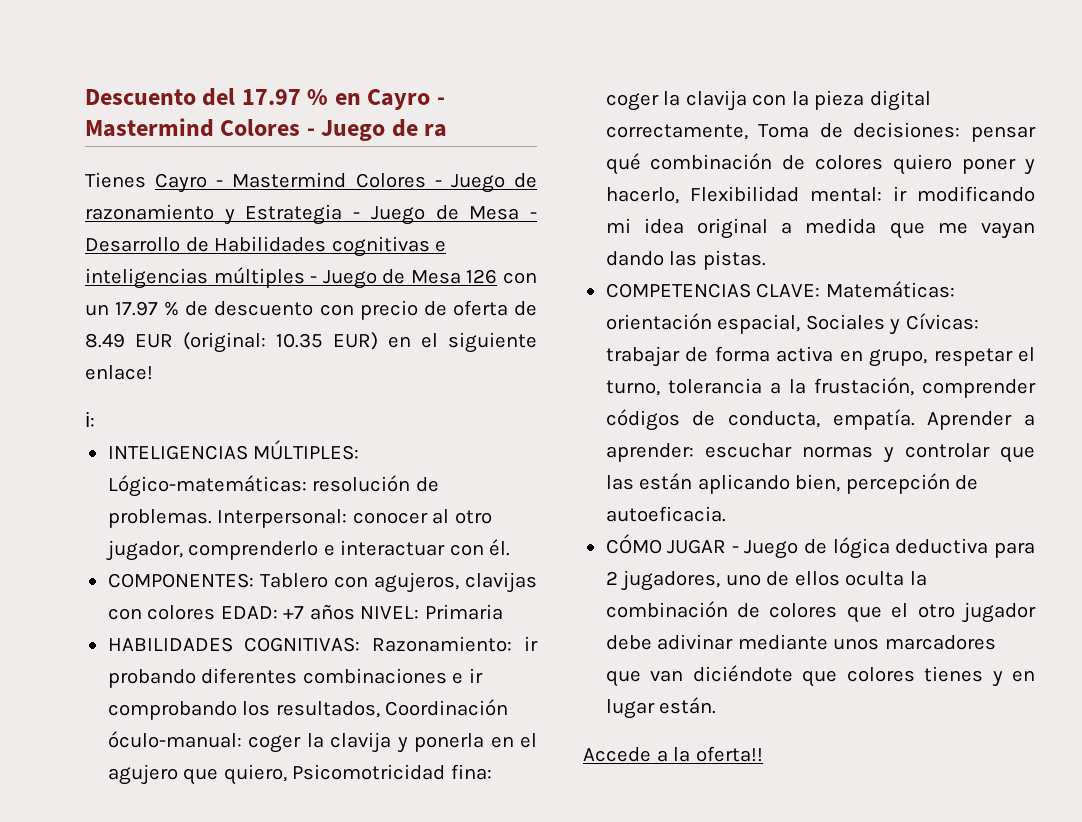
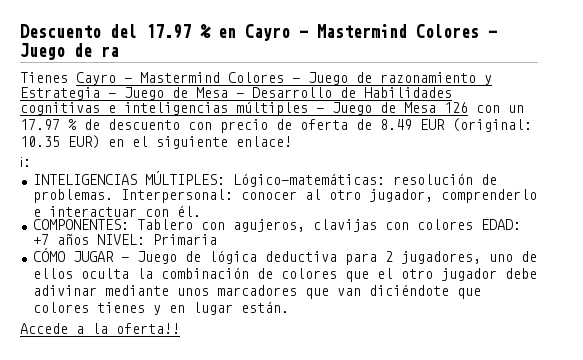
[107,636,538,652] [107,668,483,688] [107,699,509,720] [107,731,537,753] [107,764,492,785] [605,90,931,111] [605,122,1036,142] [605,153,1035,175] [605,186,1035,204] [605,218,1035,239] [605,250,766,270] [605,281,955,298] [605,313,979,335] [605,346,1035,367] [605,377,1036,398] [605,409,1035,431] [605,443,1035,463] [605,473,979,494] [605,506,726,522] // HABILIDADES COGNITIVAS: Razonamiento: ir probando diferentes combinaciones e ir comprobando los resultados, Coordinación óculo-manual: coger la clavija y ponerla en el agujero que quiero, Psicomotricidad fina: coger la clavija con la pieza digital correctamente, Toma de decisiones: pensar qué combinación de colores quiero poner y hacerlo, Flexibilidad mental: ir modificando mi idea original a medida que me vayan dando las pistas. // COMPETENCIAS CLAVE: Matemáticas: orientación espacial, Sociales y Cívicas: trabajar de forma activa en grupo, respetar el turno, tolerancia a la frustación, comprender códigos de conducta, empatía. Aprender a aprender: escuchar normas y controlar que las están aplicando bien, percepción de autoeficacia. -> (217, 239) none

